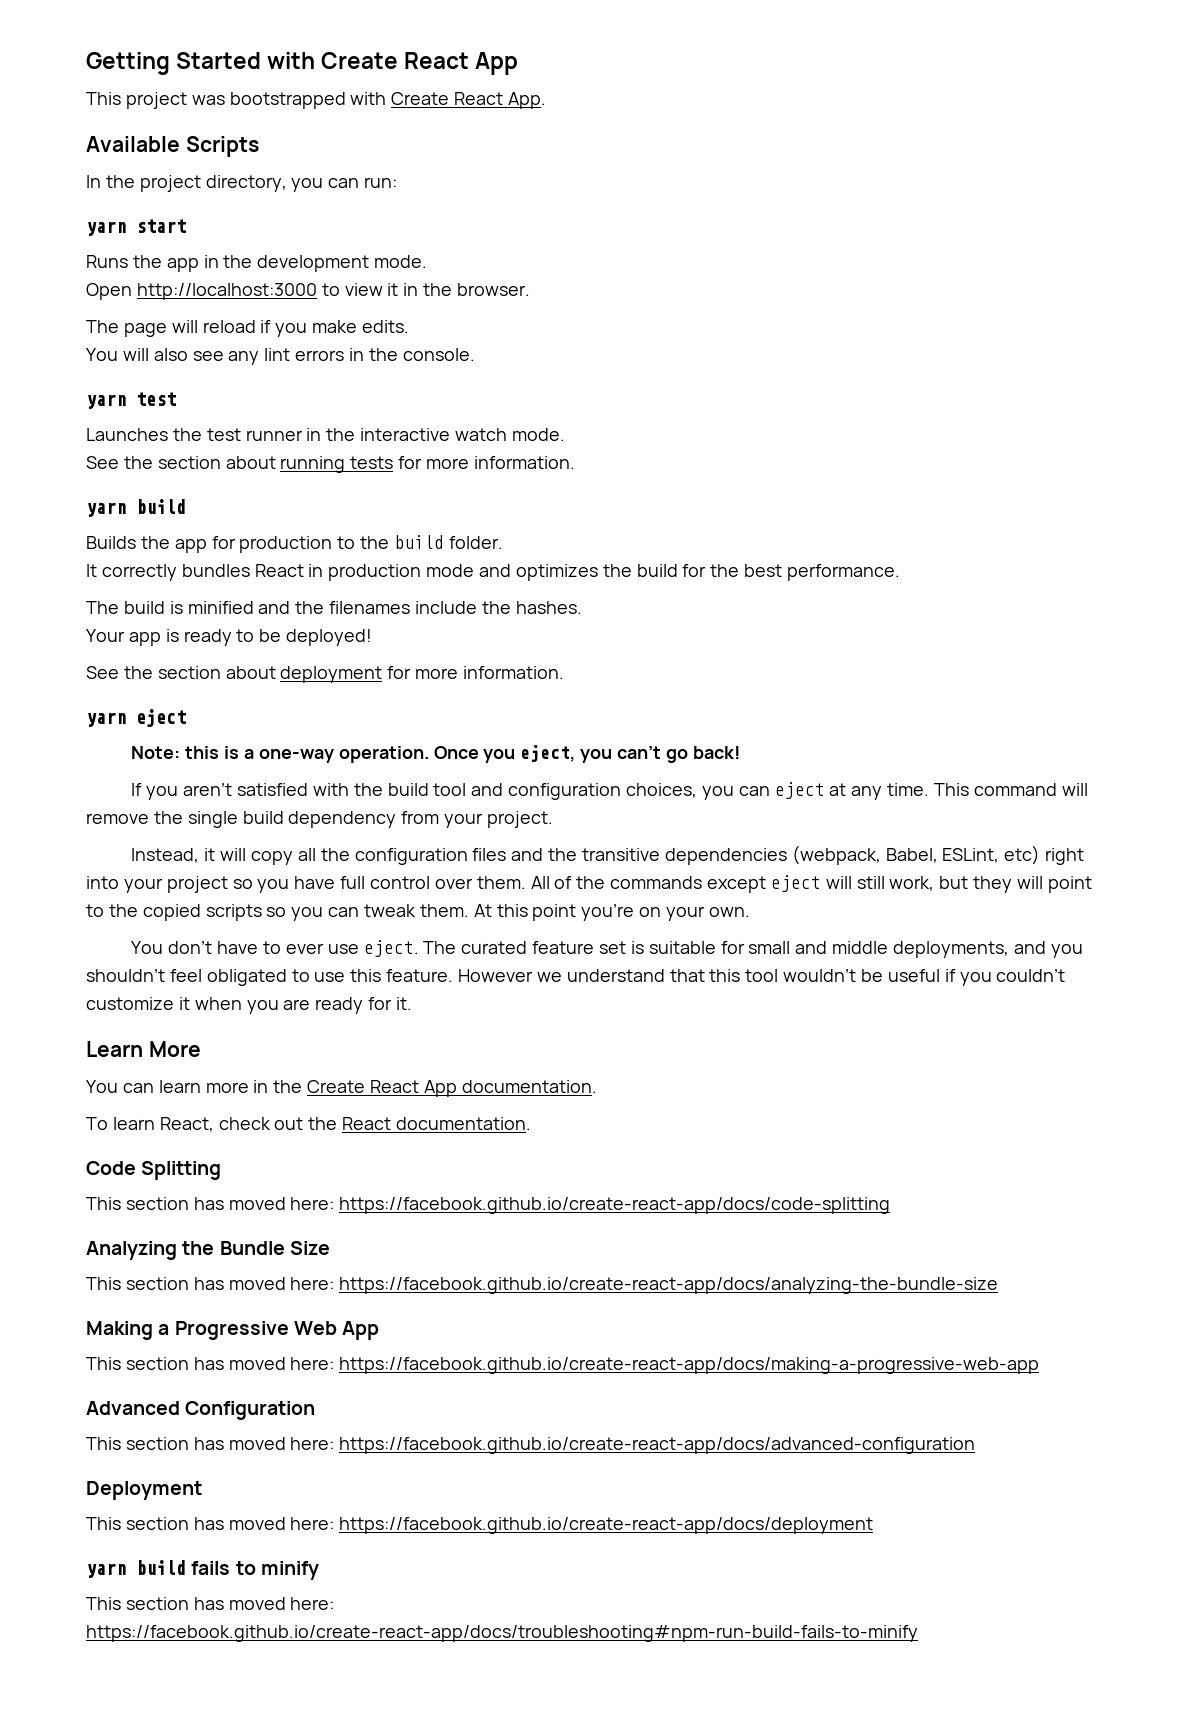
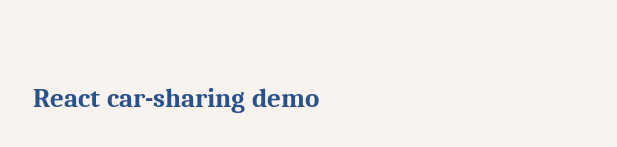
[86,52,519,75] [86,92,547,109] [86,136,259,157] [86,175,398,192] [86,219,186,236] [86,255,428,272] [86,283,531,300] [86,320,410,337] [86,348,475,365] [86,392,176,409] [86,428,565,441] [86,456,575,473] [86,499,186,517] [86,535,503,553] [86,564,901,581] [86,601,582,614] [86,629,373,646] [86,666,565,683] [86,709,186,727] [131,745,740,763] [131,782,1088,800] [86,811,554,828] [131,845,1085,865] [86,875,1092,893] [86,904,750,921] [131,940,1083,958] [86,969,1066,986] [86,997,413,1014] [86,1041,201,1057] [86,1080,597,1097] [86,1117,532,1132] [86,1161,222,1180] [86,1197,891,1214] [86,1241,330,1260] [86,1277,999,1294] [86,1321,380,1340] [86,1357,1040,1374] [86,1401,316,1420] [86,1437,976,1454] [86,1481,202,1500] [86,1517,874,1534] [86,1560,319,1580] [86,1597,335,1610] [86,1625,918,1642] Getting Started with Create React App // This project was bootstrapped with Create React App. // Available Scripts // In the project directory, you can run: // yarn start // Runs the app in the development mode. // Open http://localhost:3000 to view it in the browser. // The page will reload if you make edits. // You will also see any lint errors in the console. // yarn test // Launches the test runner in the interactive watch mode. // See the section about running tests for more information. // yarn build // Builds the app for production to the build folder. // It correctly bundles React in production mode and optimizes the build for the best performance. // The build is minified and the filenames include the hashes. // Your app is ready to be deployed! // See the section about deployment for more information. // yarn eject // Note: this is a one-way operation. Once you eject, you can’t go back! // If you aren’t satisfied with the build tool and configuration choices, you can eject at any time. This command will remove the single build dependency from your project. // Instead, it will copy all the configuration files and the transitive dependencies (webpack, Babel, ESLint, etc) right into your project so you have full control over them. All of the commands except eject will still work, but they will point to the copied scripts so you can tweak them. At this point you’re on your own. // You don’t have to ever use eject. The curated feature set is suitable for small and middle deployments, and you shouldn’t feel obligated to use this feature. However we understand that this tool wouldn’t be useful if you couldn’t customize it when you are ready for it. // Learn More // You can learn more in the Create React App documentation. // To learn React, check out the React documentation. // Code Splitting // This section has moved here: https://facebook.github.io/create-react-app/docs/code-splitting // Analyzing the Bundle Size // This section has moved here: https://facebook.github.io/create-react-app/docs/analyzing-the-bundle-size // Making a Progressive Web App // This section has moved here: https://facebook.github.io/create-react-app/docs/making-a-progressive-web-app // Advanced Configuration // This section has moved here: https://facebook.github.io/create-react-app/docs/advanced-configuration // Deployment // This section has moved here: https://facebook.github.io/create-react-app/docs/deployment // yarn build fails to minify // This section has moved here: https://facebook.github.io/create-react-app/docs/troubleshooting#npm-run-build-fails-to-minify -> [33,88,320,113] React car-sharing demo

